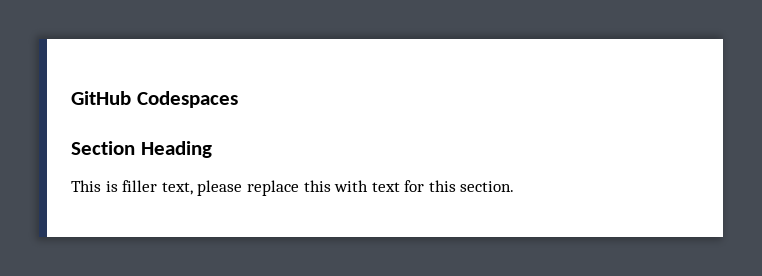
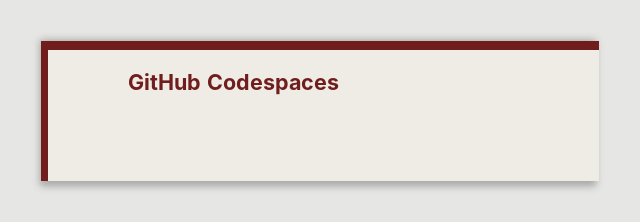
[71,141,212,158] [71,180,515,196] // Section Heading // This is filler text, please replace this with text for this section. -> (339, 84) none

